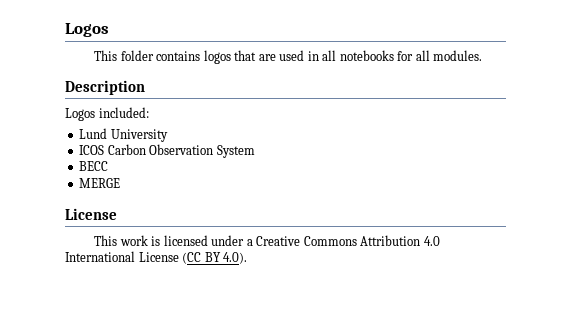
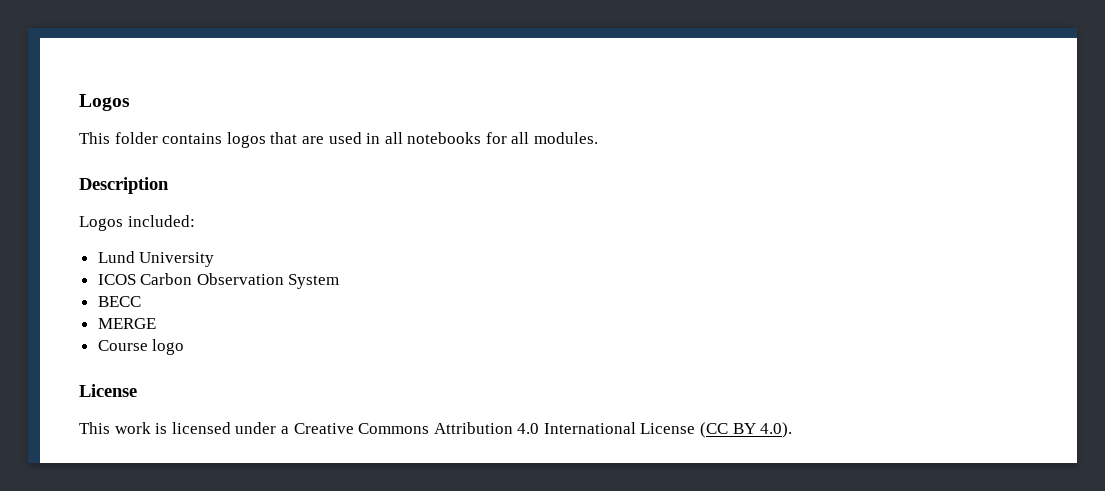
(121, 183) none -> [97,339,185,355] // Course logo

